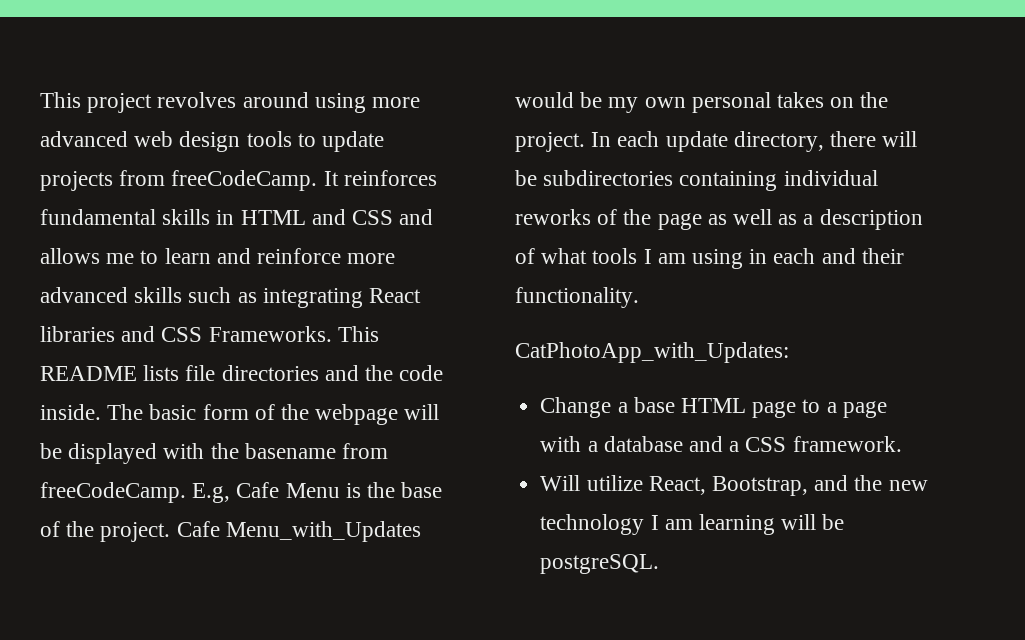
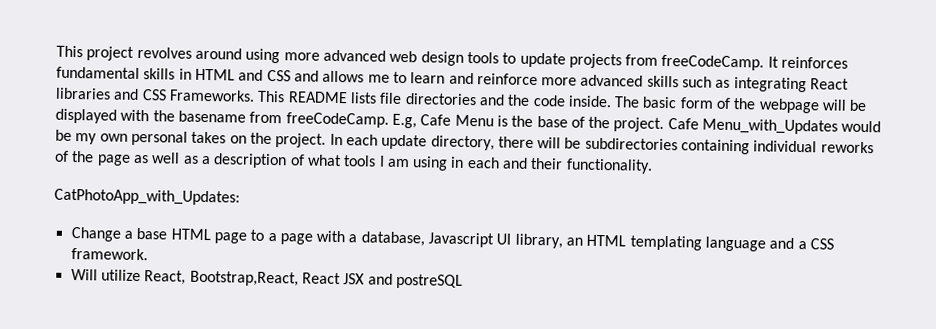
[603,436,683,452] database -> [360,231,767,252] database, Javascript UI library, an HTML templating language
[711,475,928,496] [540,514,845,535] [540,554,660,574] Bootstrap, and the new technology I am learning will be postgreSQL. -> [189,270,463,289] Bootstrap,React, React JSX and postreSQL

